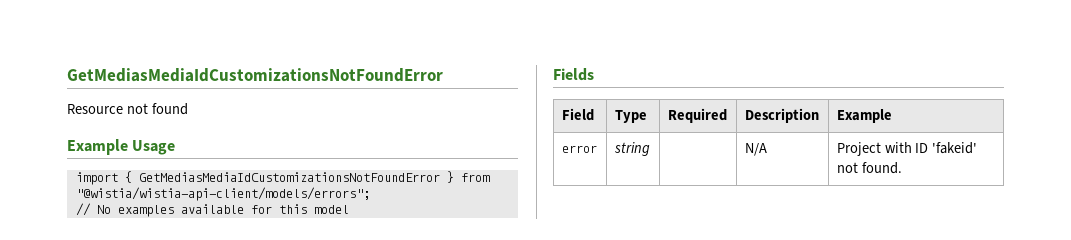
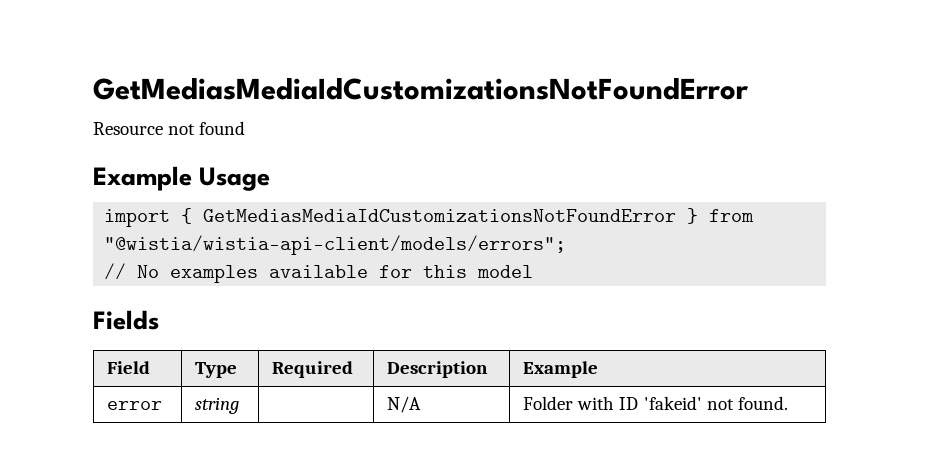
[836,142,881,156] Project -> [523,396,574,410] Folder

